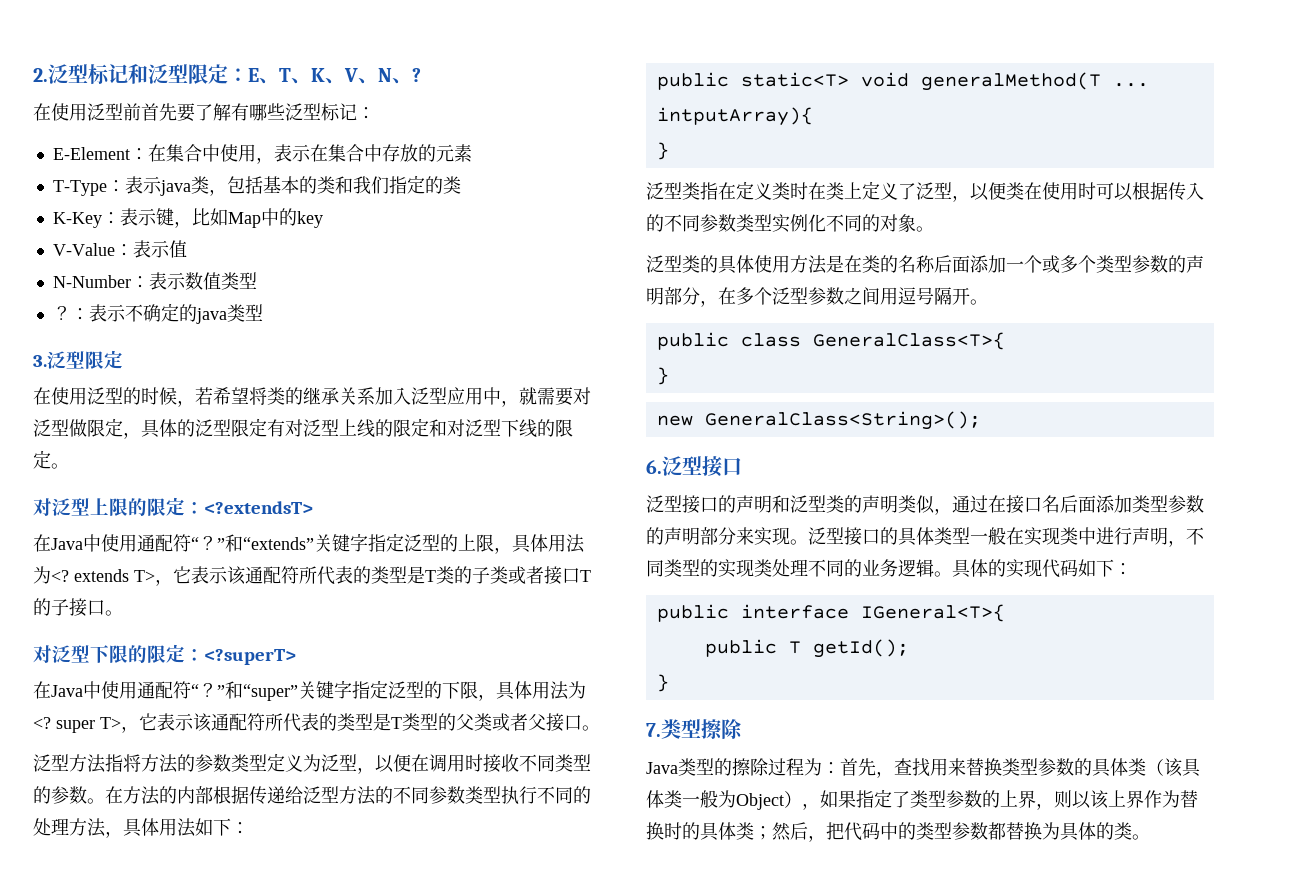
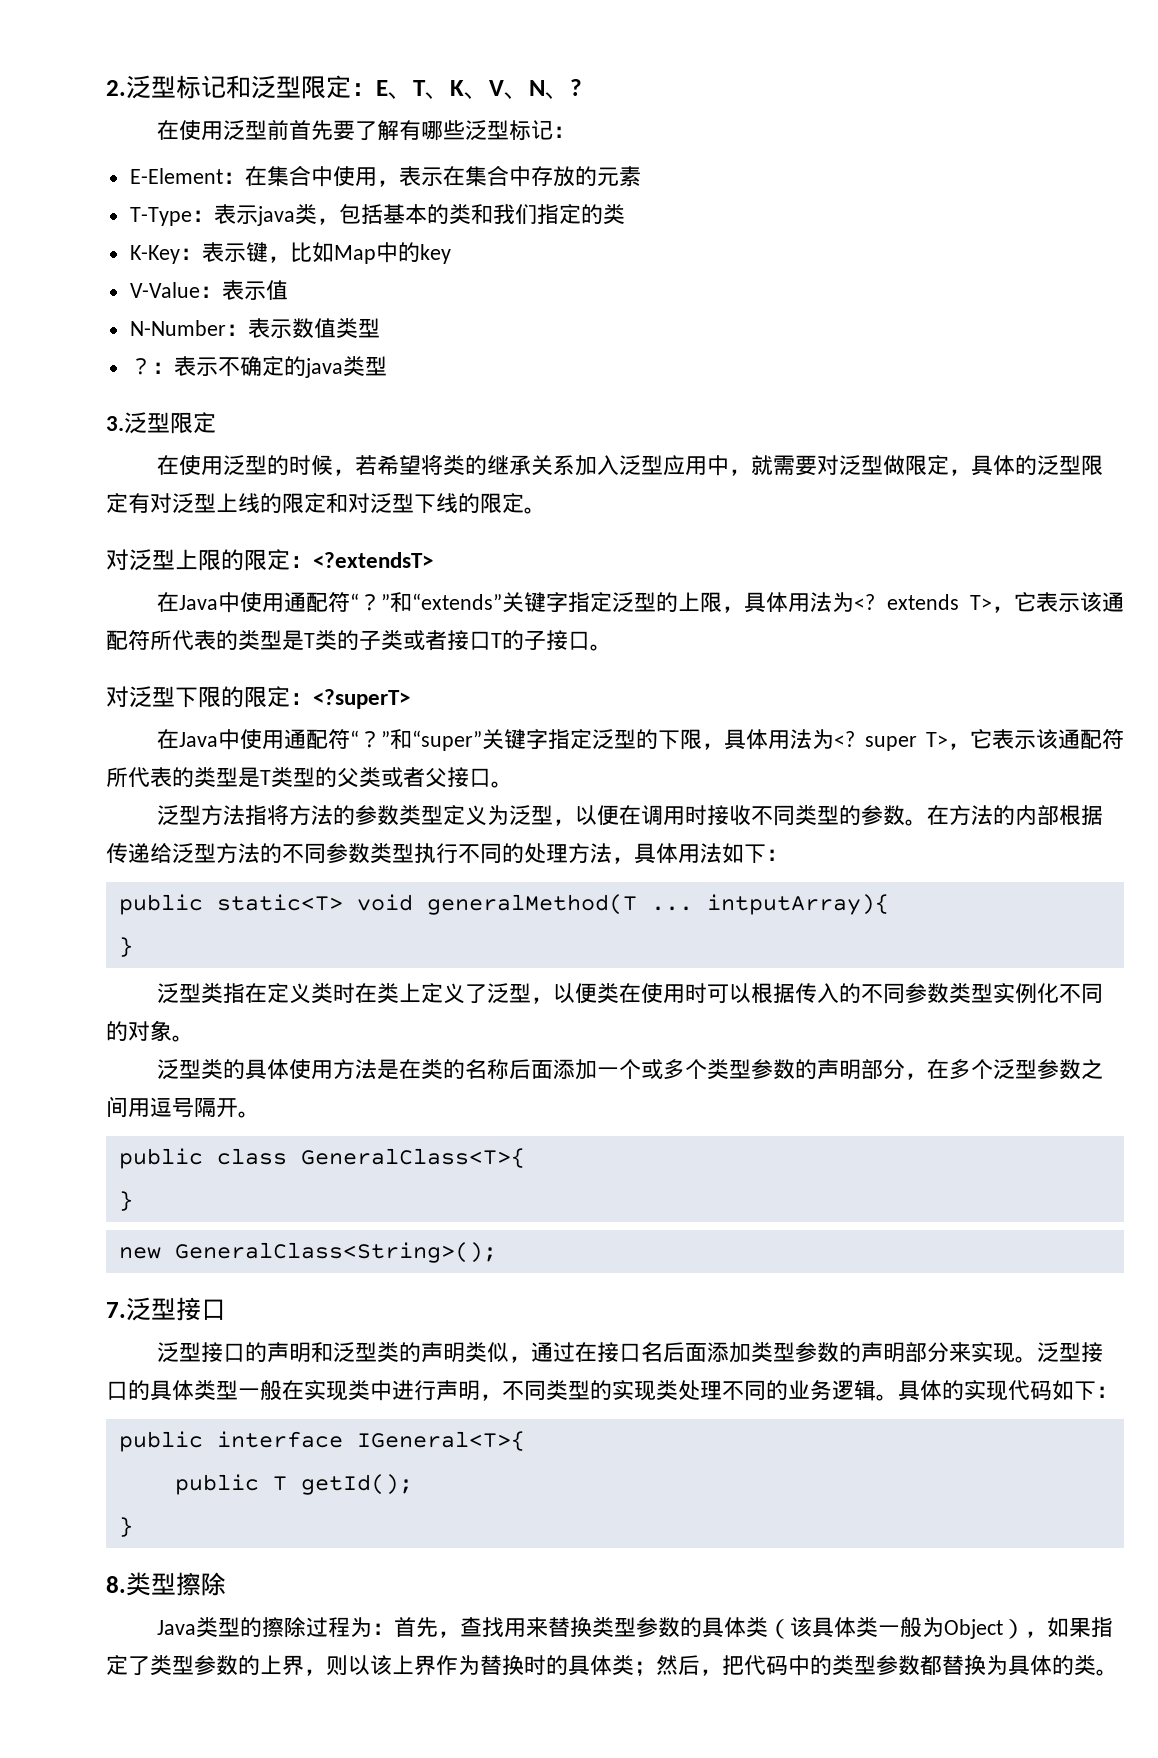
[646,460,662,474] 6. -> [106,1302,126,1318] 7.
[646,723,661,737] 7. -> [106,1576,126,1593] 8.

